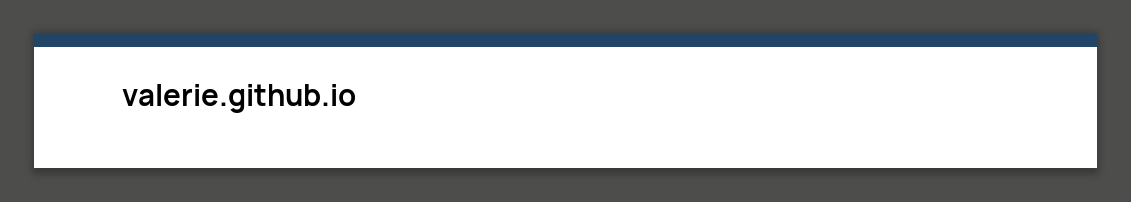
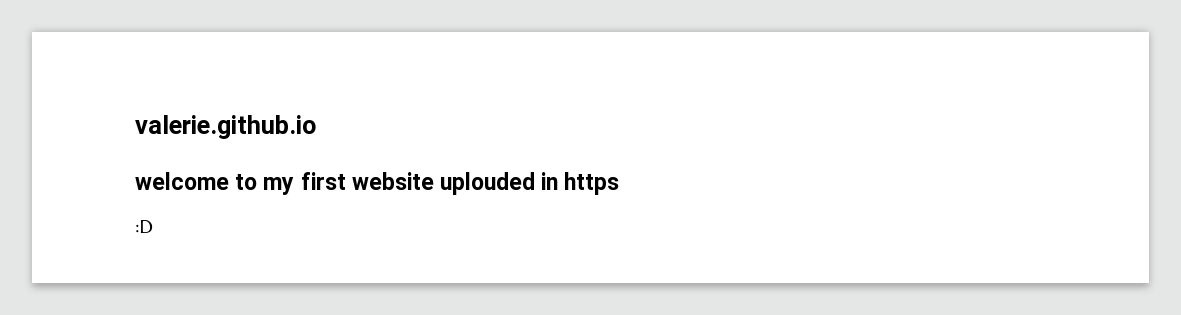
(356, 98) none -> [135,172,620,195] [135,220,153,234] // welcome to my first website uplouded in https // :D

